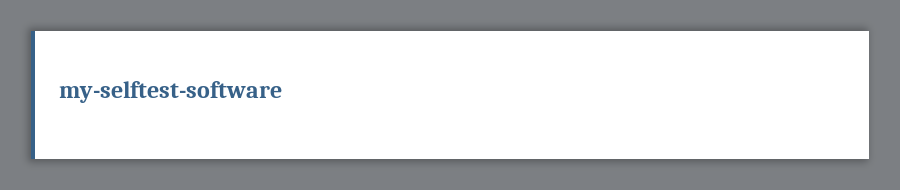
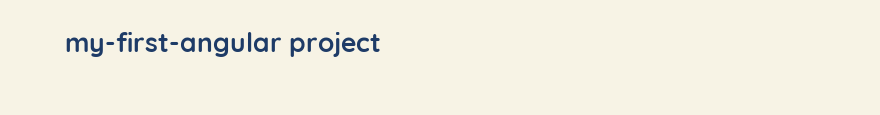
[59,81,282,103] my-selftest-software -> [65,31,382,57] my-first-angular project

